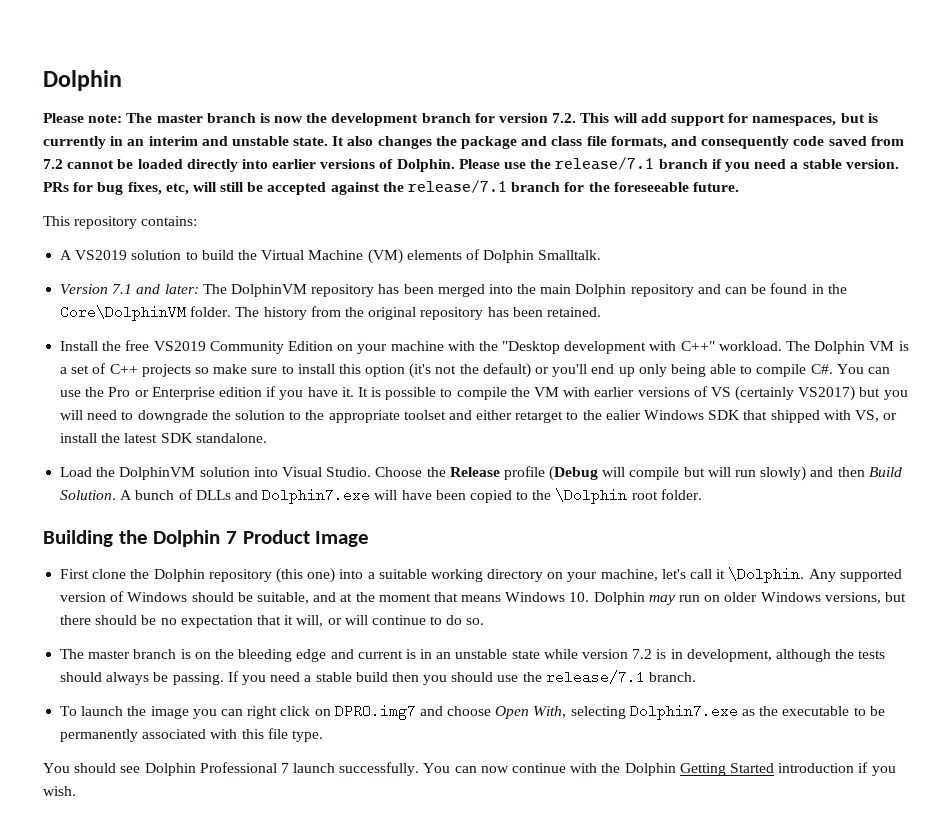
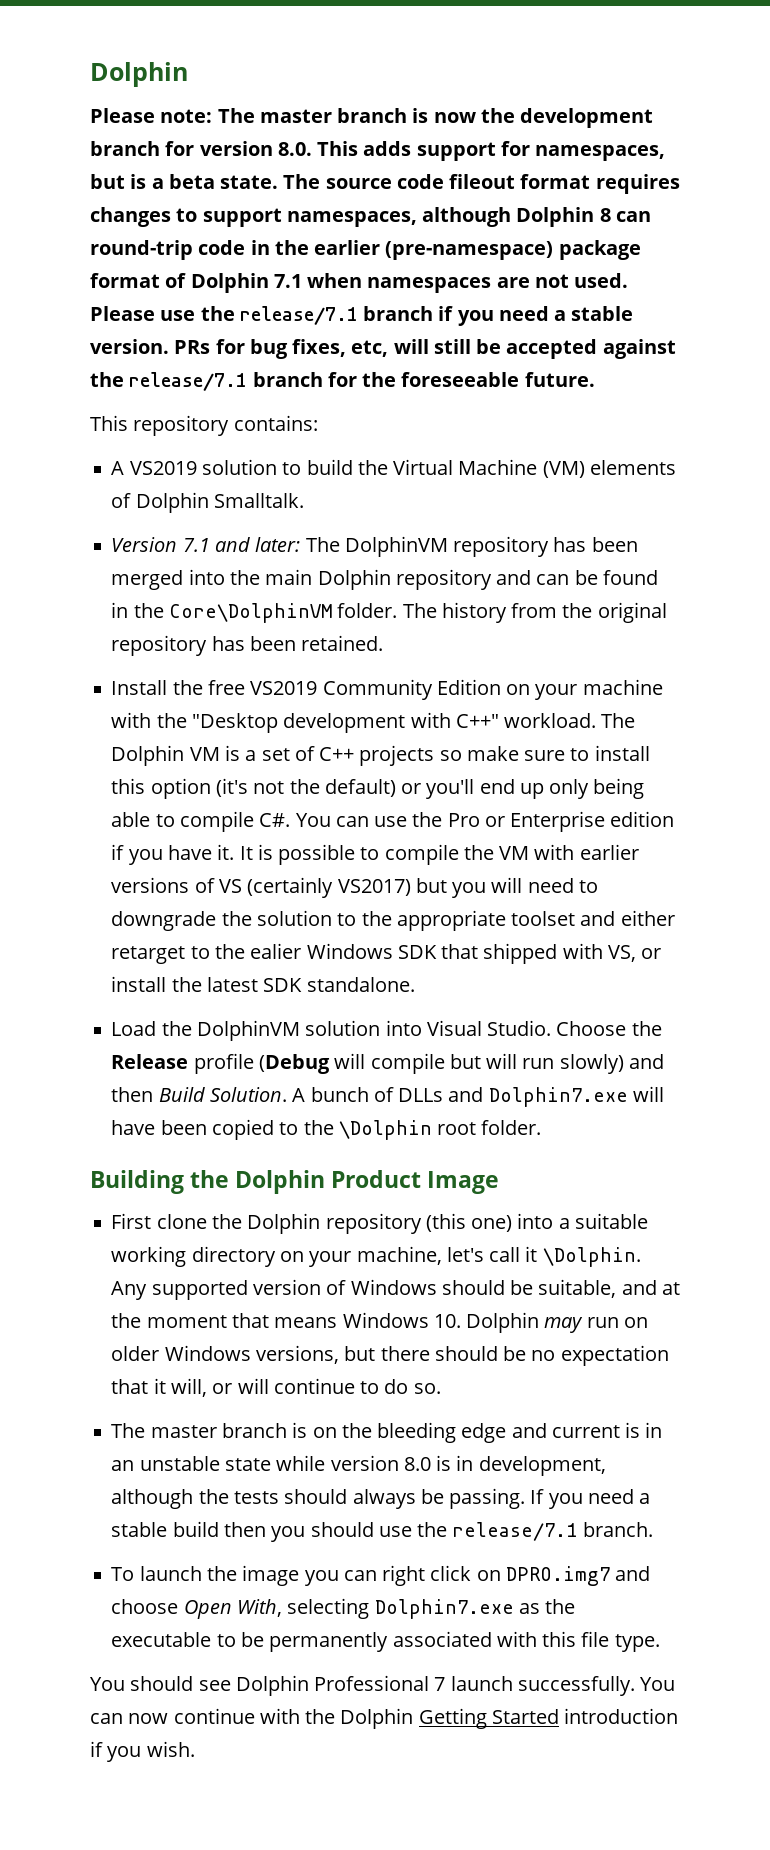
[552,113,667,123] 7.2. This will add -> [277,141,412,156] 8.0. This adds
[43,136,904,149] [43,159,455,172] currently in an interim and unstable state. It also changes the package and class file formats, and consequently code saved from 7.2 cannot be loaded directly into earlier versions of Dolphin. -> [151,174,680,194] [90,207,651,227] [90,240,641,260] [90,273,629,293] a beta state. The source code fileout format requires changes to support namespaces, although Dolphin 8 can round-trip code in the earlier (pre-namespace) package format of Dolphin 7.1 when namespaces are not used.
[226,531,238,544] 7 -> (326, 1182) none
[632,649,653,659] 7.2 -> [403,1457,431,1471] 8.0

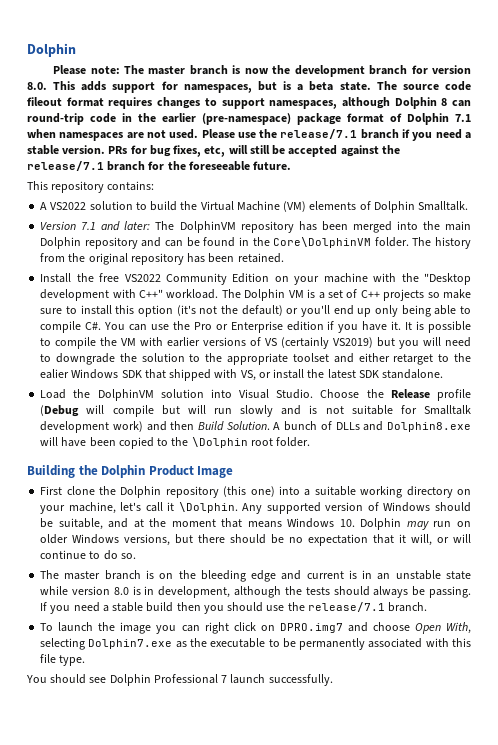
[129,461,197,475] VS2019 -> [50,202,87,210] VS2022
[250,681,318,695] VS2019 -> [124,274,161,282] VS2022
[337,879,411,896] VS2017) -> [333,337,374,348] VS2019)
[559,1054,624,1074] slowly) -> [240,405,471,417] [40,421,143,433] slowly and is not suitable for Smalltalk development work)
[488,1087,628,1107] Dolphin7.exe -> [386,422,471,432] Dolphin8.exe
[640,1677,676,1691] [90,1708,679,1729] [90,1741,195,1762] You can now continue with the Dolphin Getting Started introduction if you wish. -> (333, 680) none

